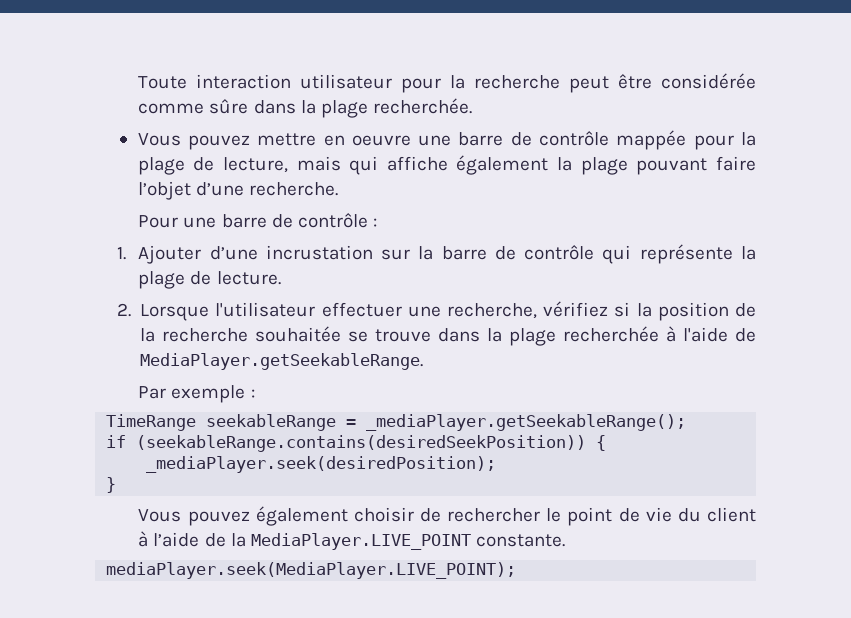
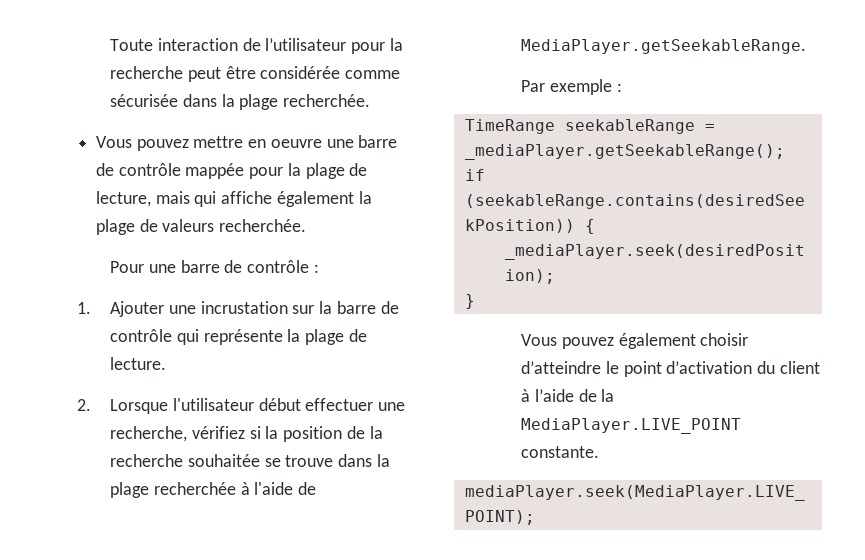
[300,74,393,89] utilisateur -> [242,38,347,51] de l’utilisateur
[209,99,249,114] sûre -> [110,94,179,107] sécurisée
[636,156,757,175] [137,181,338,200] pouvant faire l’objet d’une recherche. -> [139,219,307,232] de valeurs recherchée.
[209,246,258,260] d’une -> [168,305,196,314] une
(316, 309) none -> [258,398,301,411] début
[419,507,672,526] de rechercher le point de vie -> [521,361,753,377] d’atteindre le point d’activation

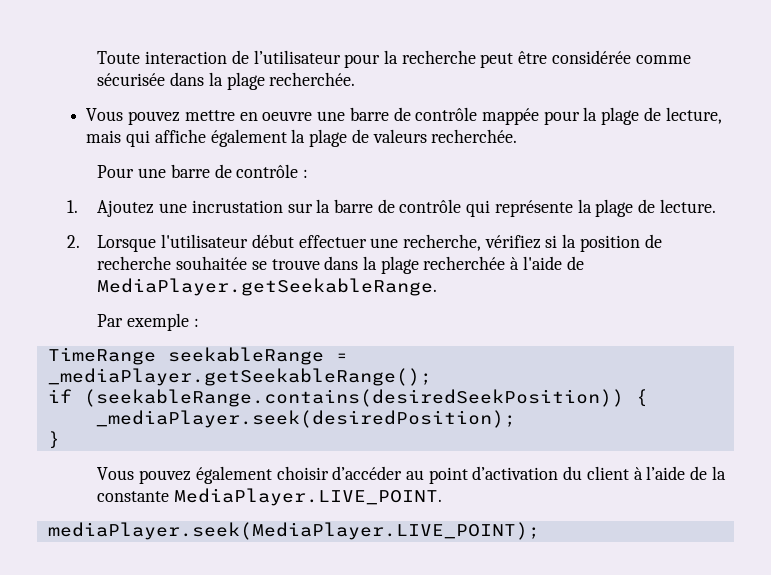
[110,301,165,317] Ajouter -> [97,200,155,217] Ajoutez
[369,426,383,439] la -> (662, 241) none
[521,361,619,374] d’atteindre le -> [332,466,425,480] d’accéder au
[521,418,742,434] [521,446,600,458] MediaPlayer.LIVE_POINT constante. -> [97,488,443,506] constante MediaPlayer.LIVE_POINT.

